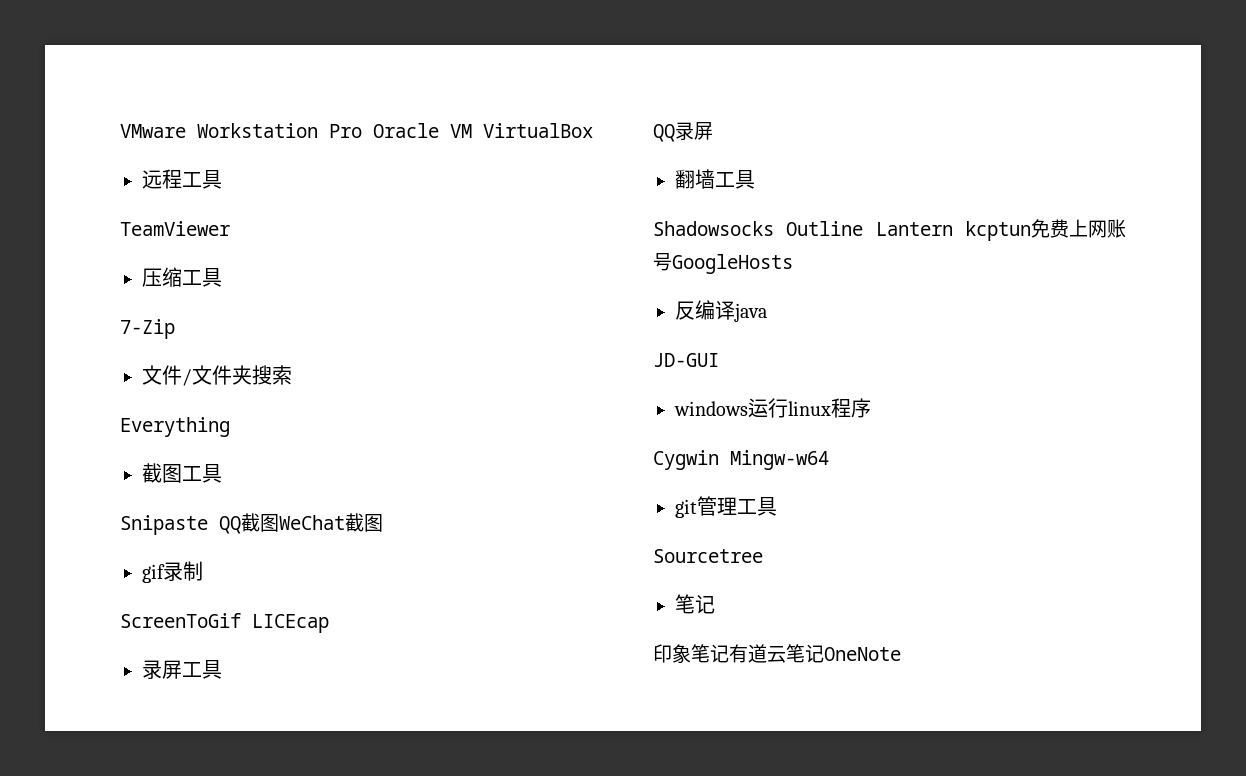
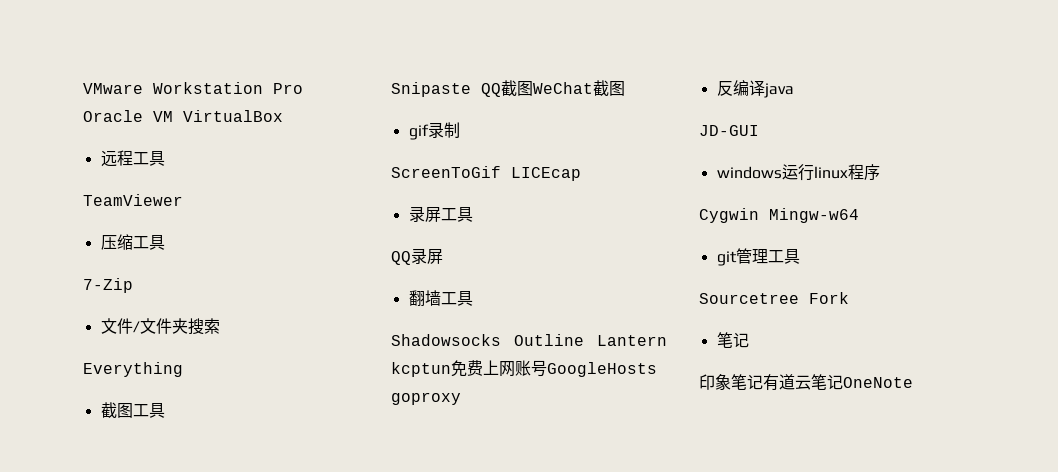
(793, 264) none -> [391,392,461,405] goproxy
(763, 556) none -> [809,292,849,304] Fork

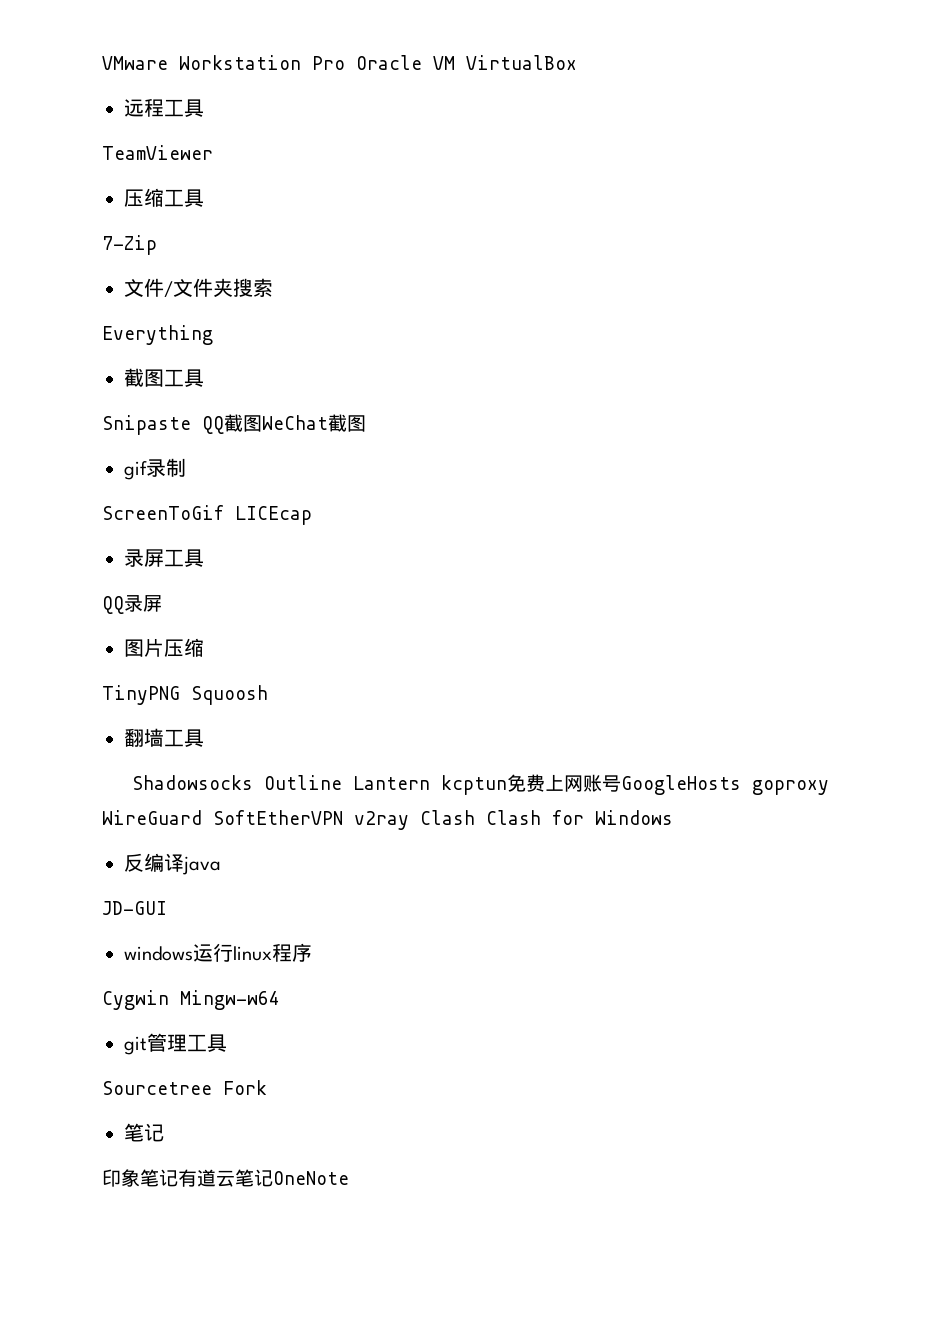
(443, 256) none -> [124,638,204,657] [102,685,268,705] // 图片压缩 // TinyPNG Squoosh
(461, 398) none -> [102,810,673,830] WireGuard SoftEtherVPN v2ray Clash Clash for Windows

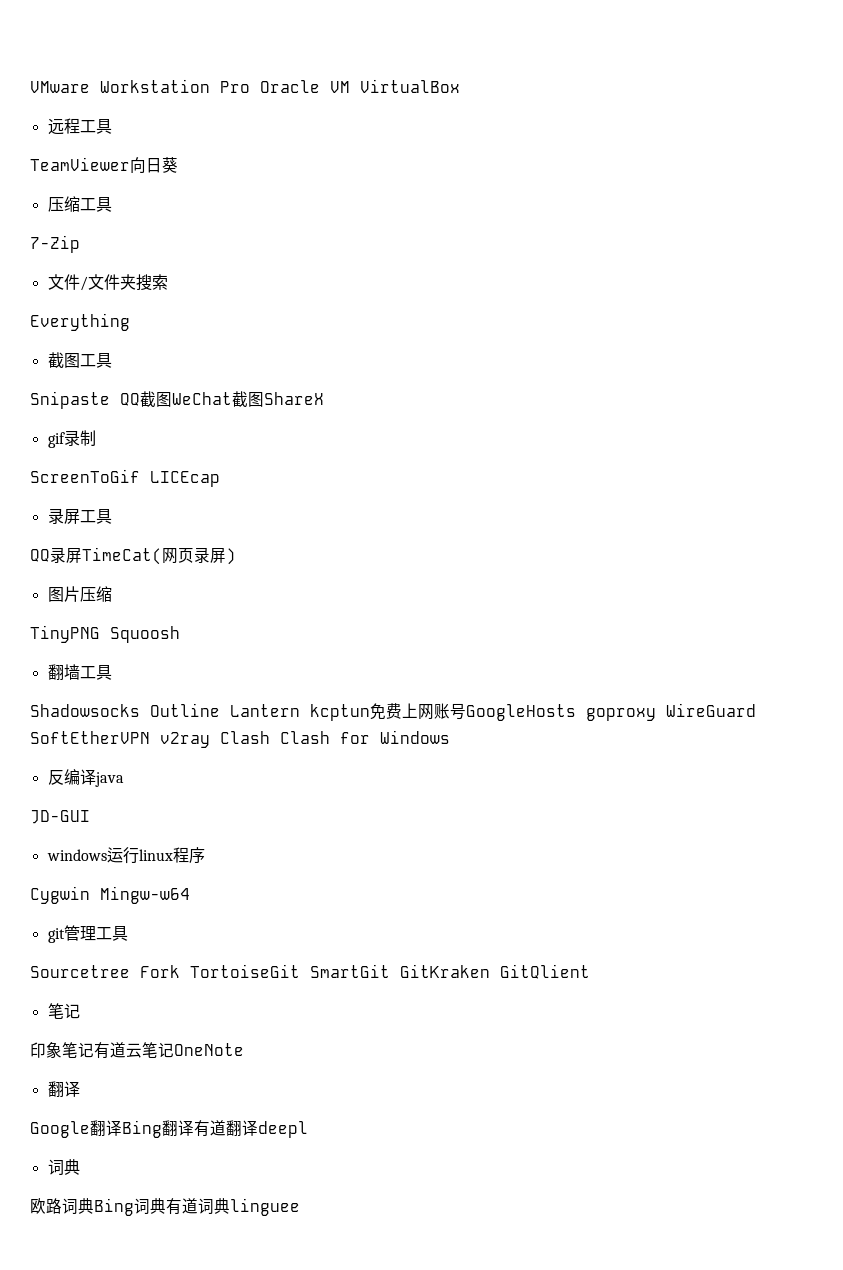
(213, 152) none -> [130,157,178,173] 向日葵
(366, 423) none -> [264,392,324,405] ShareX
(162, 603) none -> [82,547,236,565] TimeCat(网页录屏)
(267, 1087) none -> [190,964,590,979] TortoiseGit SmartGit GitKraken GitQlient
(349, 1178) none -> [47,1081,80,1097] [30,1120,308,1138] [47,1159,80,1175] [30,1198,300,1216] // 翻译 // Google翻译Bing翻译有道翻译deepl // 词典 // 欧路词典Bing词典有道词典linguee

